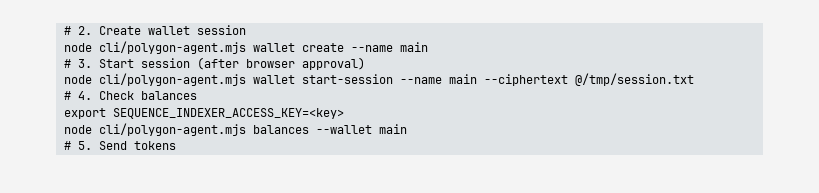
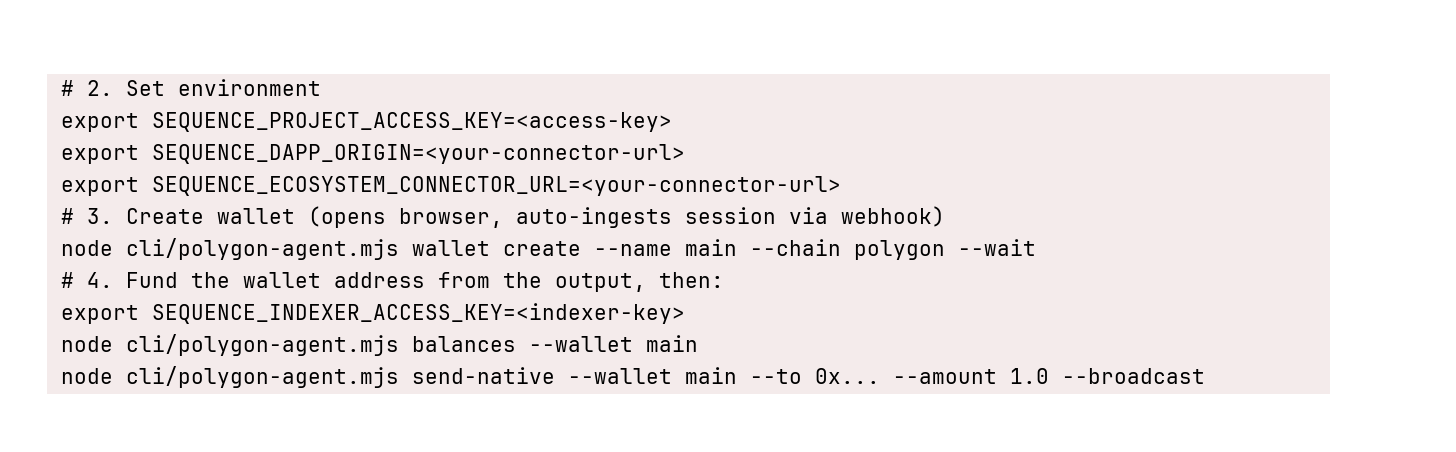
[98,25,246,35] Create wallet session -> [125,79,321,96] [60,112,672,132] [60,144,685,164] [60,176,841,196] [60,206,945,228] Set environment // export SEQUENCE_PROJECT_ACCESS_KEY=<access-key> // export SEQUENCE_DAPP_ORIGIN=<your-connector-url> // export SEQUENCE_ECOSYSTEM_CONNECTOR_URL=<your-connector-url> // # 3. Create wallet (opens browser, auto-ingests session via webhook)
[63,57,365,70] [63,73,694,86] [63,91,197,100] [63,108,344,119] // # 3. Start session (after browser approval) // node cli/polygon-agent.mjs wallet start-session --name main --ciphertext @/tmp/session.txt // # 4. Check balances // export SEQUENCE_INDEXER_ACCESS_KEY=<key> -> [749,239,1036,260] [60,272,724,292] [60,303,685,324] --chain polygon --wait // # 4. Fund the wallet address from the output, then: // export SEQUENCE_INDEXER_ACCESS_KEY=<indexer-key>
[63,141,176,150] # 5. Send tokens -> [60,366,1205,388] node cli/polygon-agent.mjs send-native --wallet main --to 0x... --amount 1.0 --broadcast

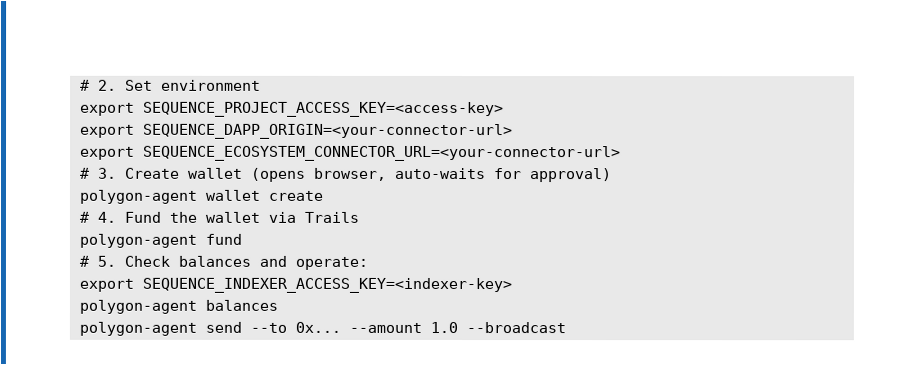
[515,206,945,228] [60,238,1036,260] auto-ingests session via webhook) // node cli/polygon-agent.mjs wallet create --name main --chain polygon --wait -> [395,167,613,183] [79,189,324,204] auto-waits for approval) // polygon-agent wallet create
[333,272,724,292] address from the output, then: -> [268,211,360,223] [79,233,243,248] [79,255,369,270] via Trails // polygon-agent fund // # 5. Check balances and operate:
[60,334,698,356] [60,366,737,388] node cli/polygon-agent.mjs balances --wallet main // node cli/polygon-agent.mjs send-native --wallet main -> [79,299,279,314] [79,321,243,336] polygon-agent balances // polygon-agent send

